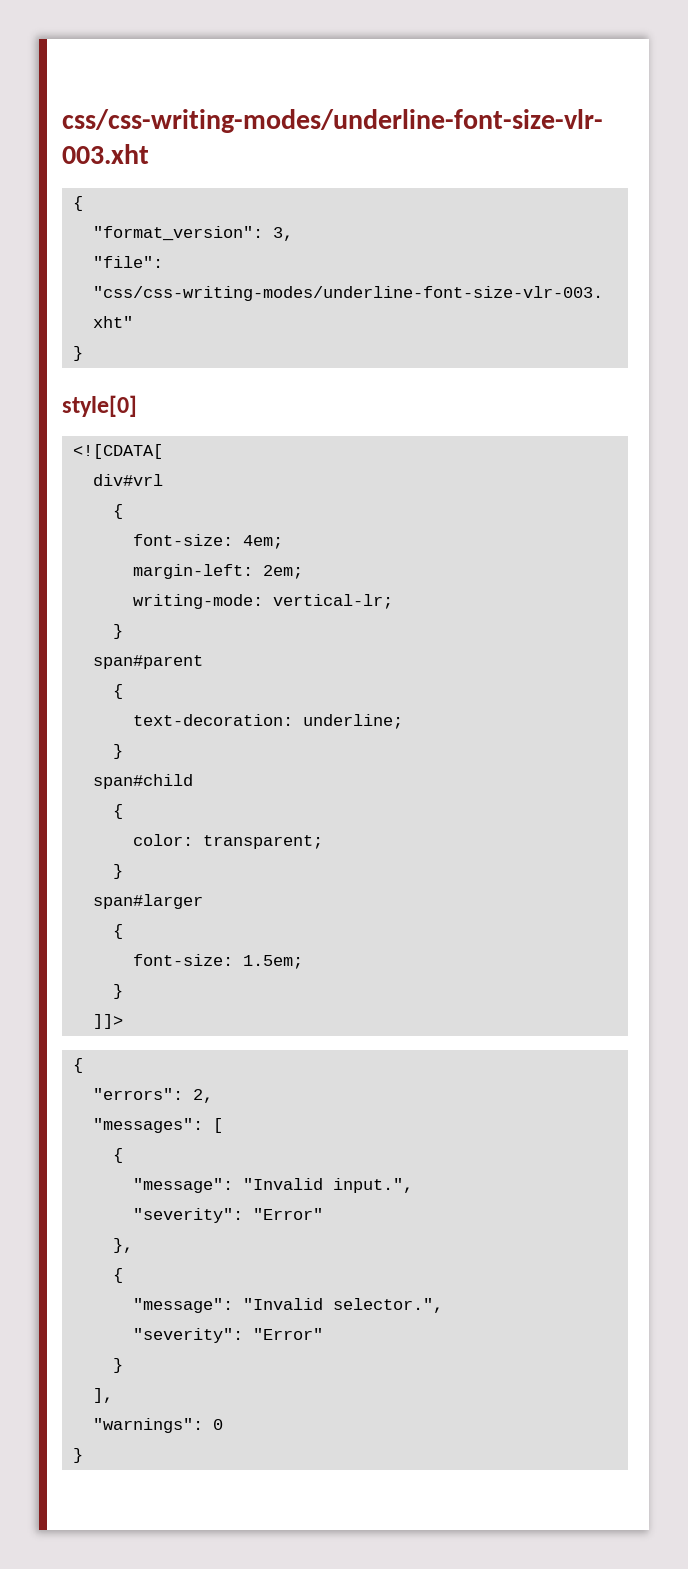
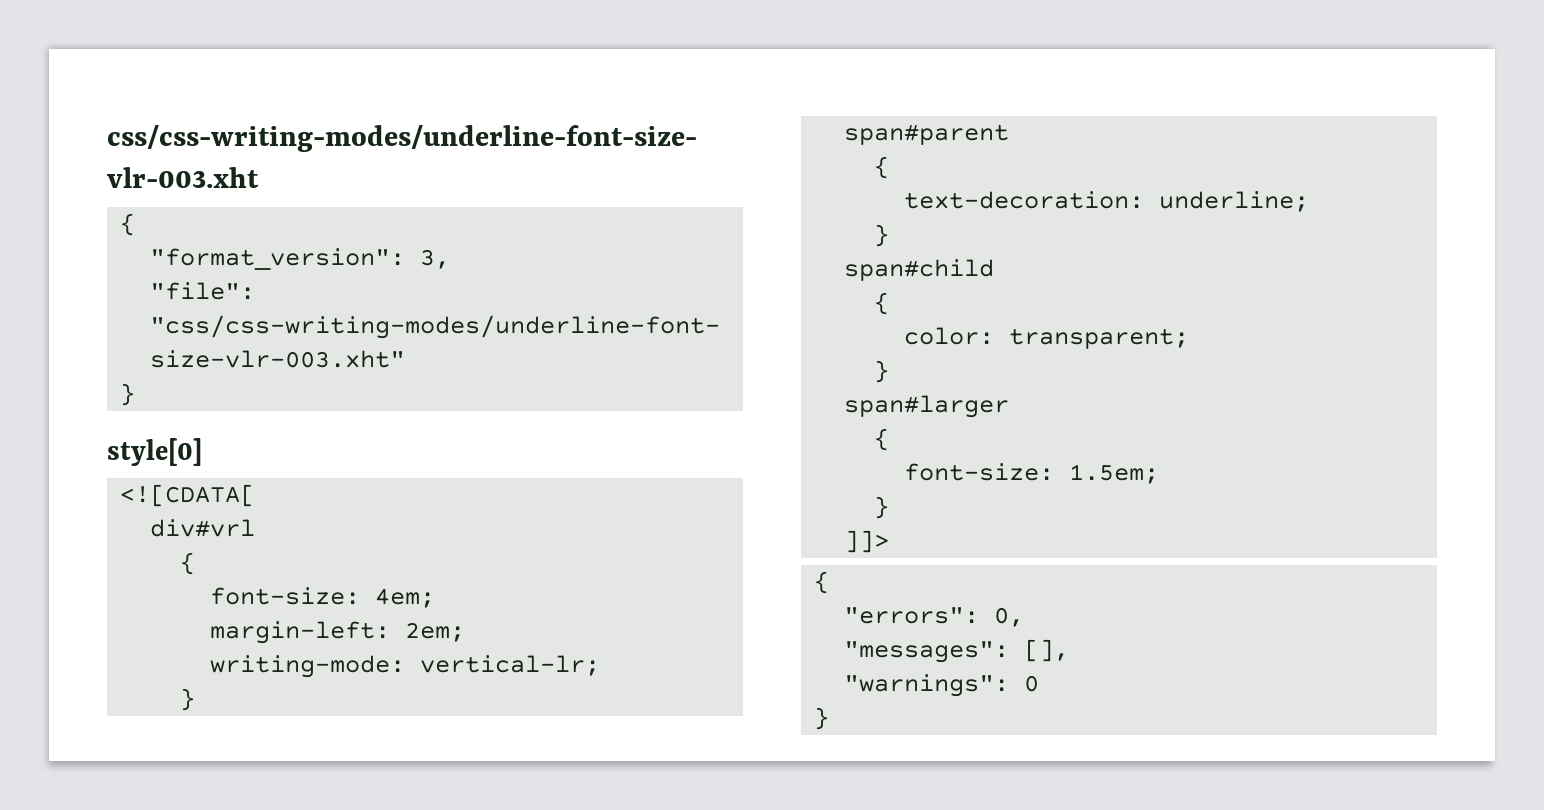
[192,1089,213,1103] 2, -> [993,607,1024,627] 0,
[212,1118,223,1133] [112,1148,123,1163] [132,1178,413,1193] [132,1208,323,1223] [112,1238,133,1253] [112,1268,123,1283] [132,1298,443,1313] [132,1328,323,1343] [112,1358,123,1373] [92,1388,113,1403] [ // { // "message": "Invalid input.", // "severity": "Error" // }, // { // "message": "Invalid selector.", // "severity": "Error" // } // ], -> [1023,639,1069,662] [],

